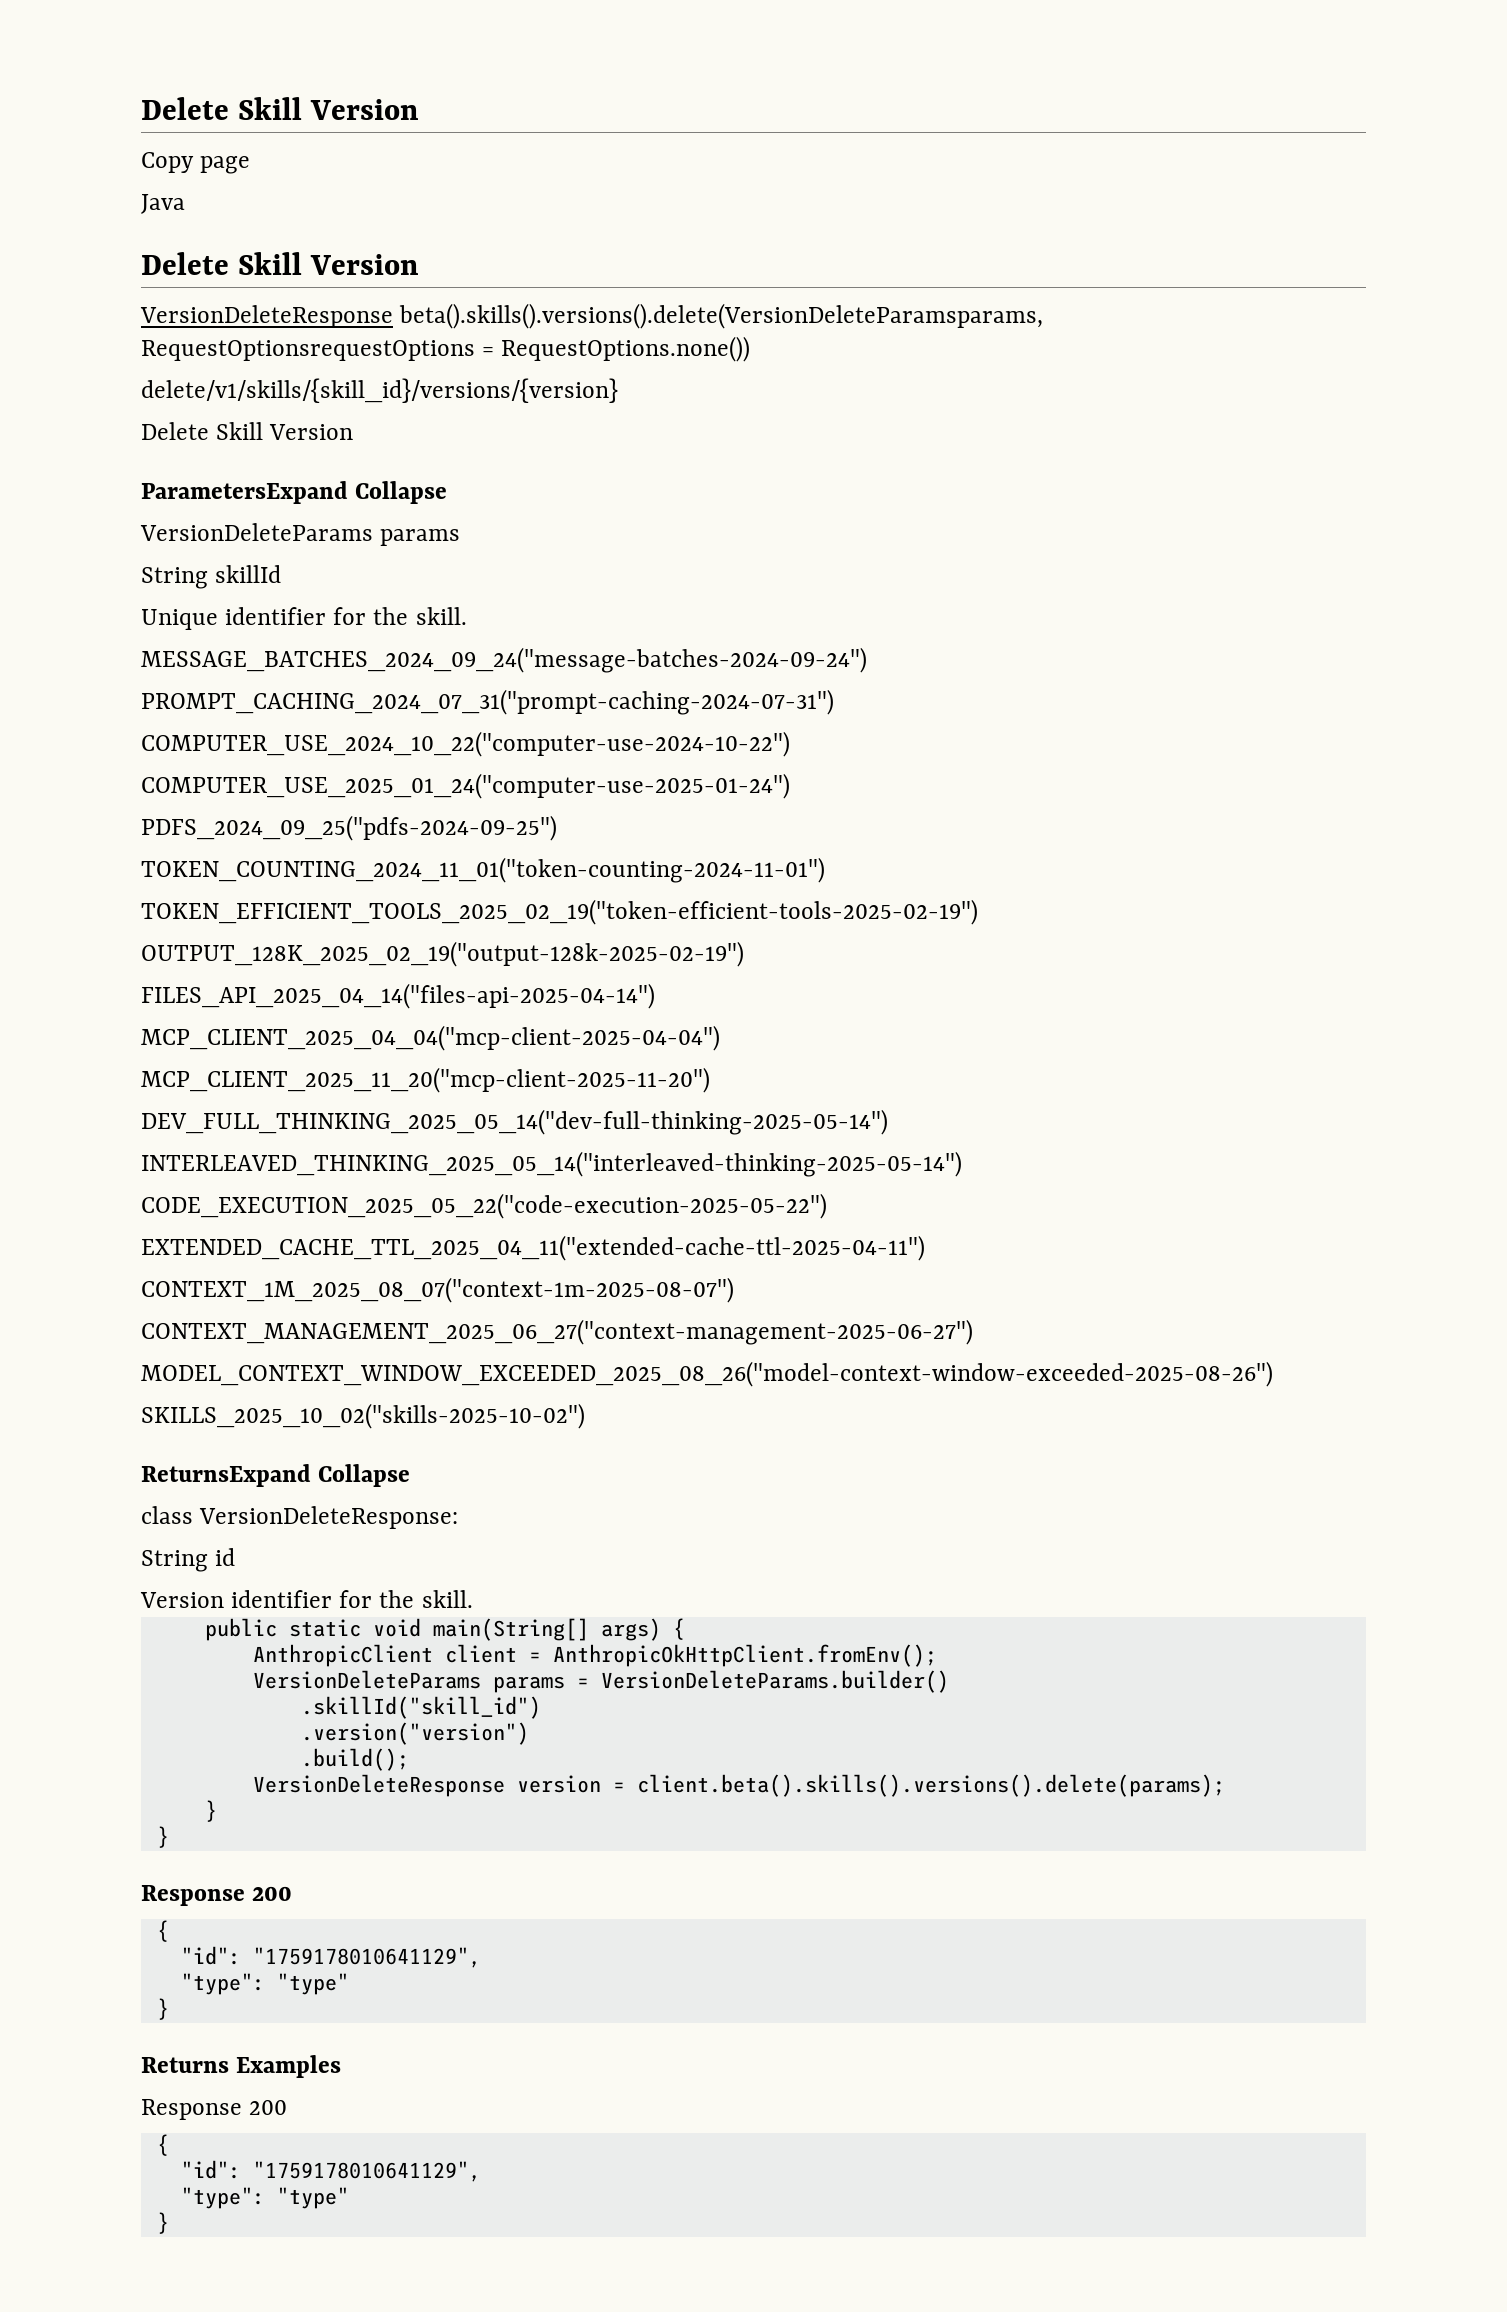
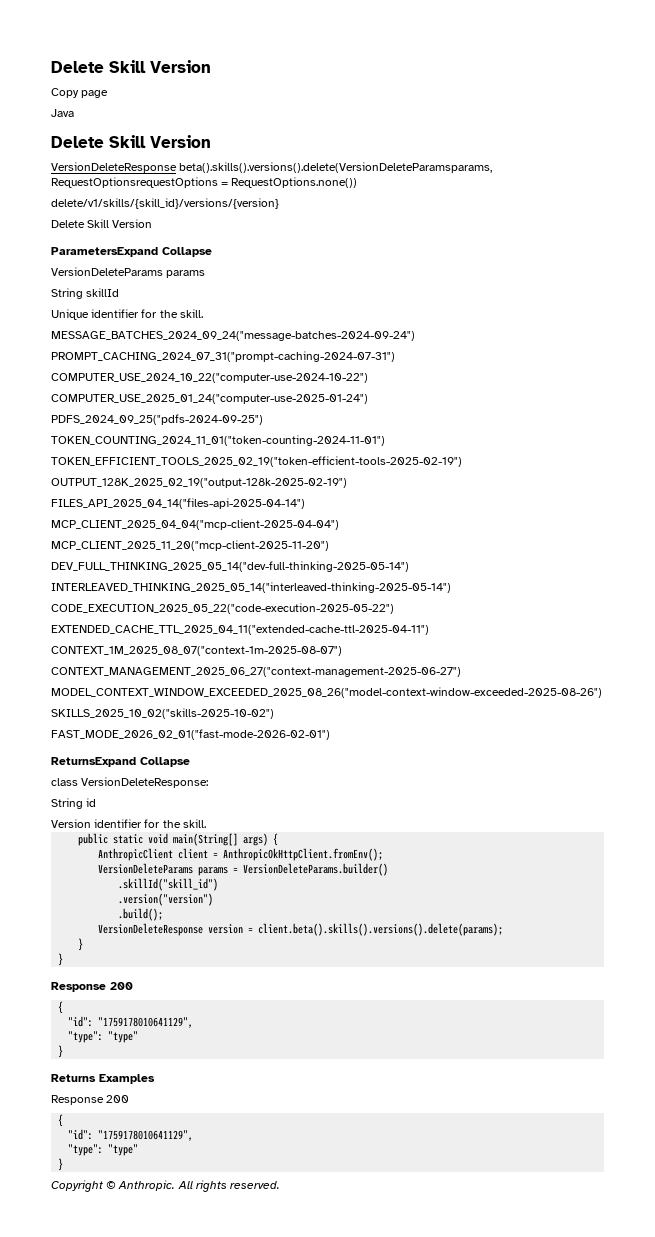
(585, 1416) none -> [51,729,330,740] // FAST_MODE_2026_02_01("fast-mode-2026-02-01")
(169, 2223) none -> [51,1180,281,1192] // Copyright © Anthropic. All rights reserved.

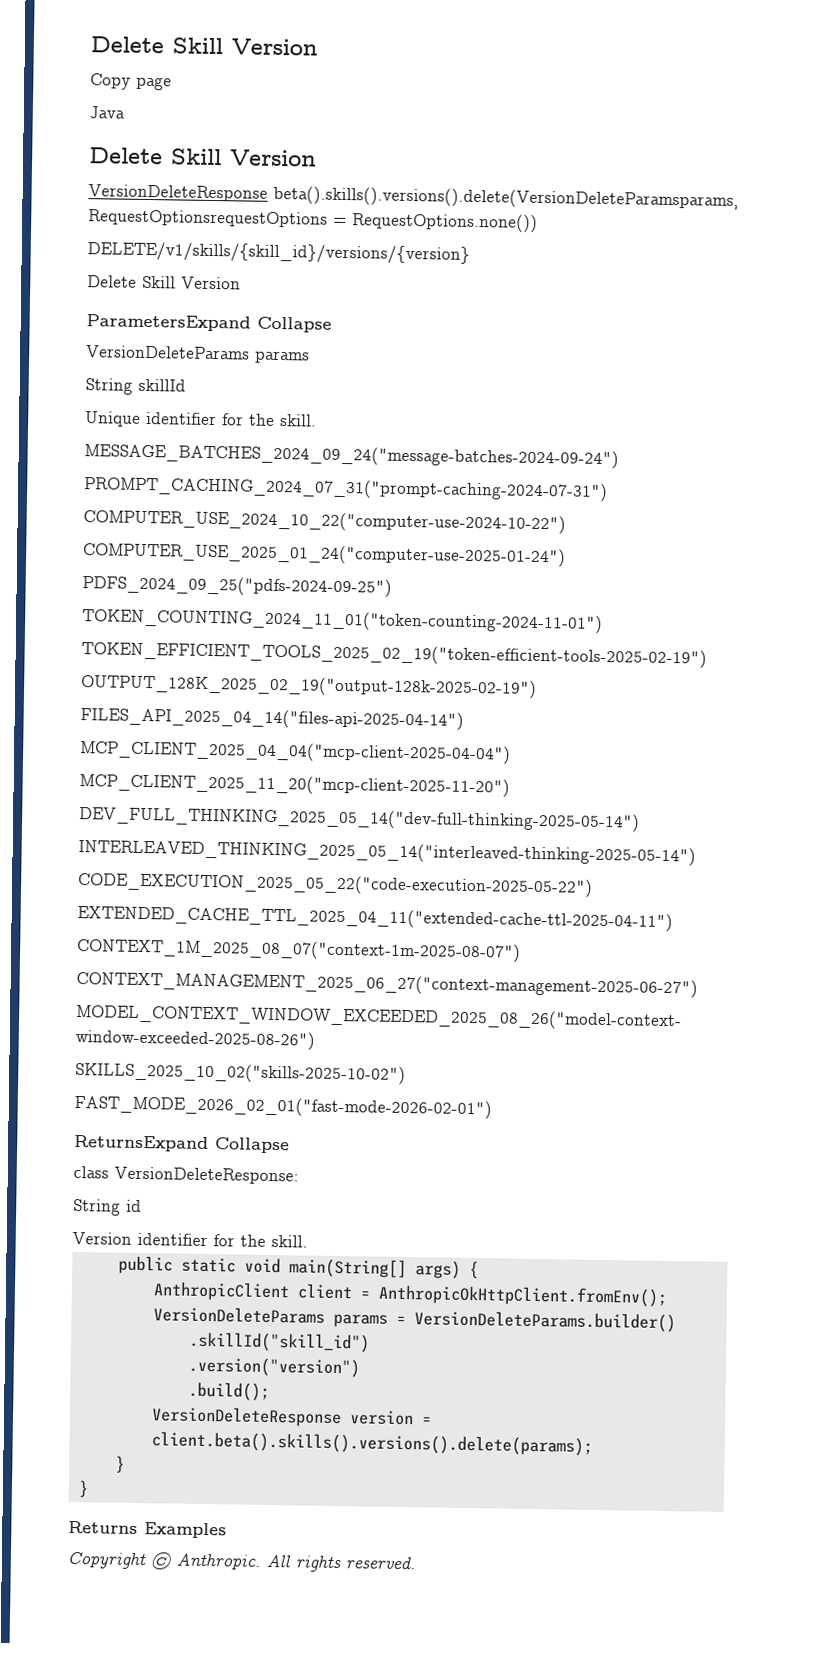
[51,198,279,209] delete/v1/skills/{skill_id}/versions/{version} -> [87,241,470,265] DELETE/v1/skills/{skill_id}/versions/{version}
[51,982,133,992] [58,1001,64,1014] [68,1016,194,1028] [68,1031,139,1043] [58,1045,64,1058] [51,1074,155,1084] [51,1095,130,1105] [58,1114,64,1127] [68,1129,194,1141] [68,1144,139,1156] [58,1158,64,1171] Response 200 // { // "id": "1759178010641129", // "type": "type" // } // Returns Examples // Response 200 // { // "id": "1759178010641129", // "type": "type" // } -> [68,1520,227,1539] Returns Examples

